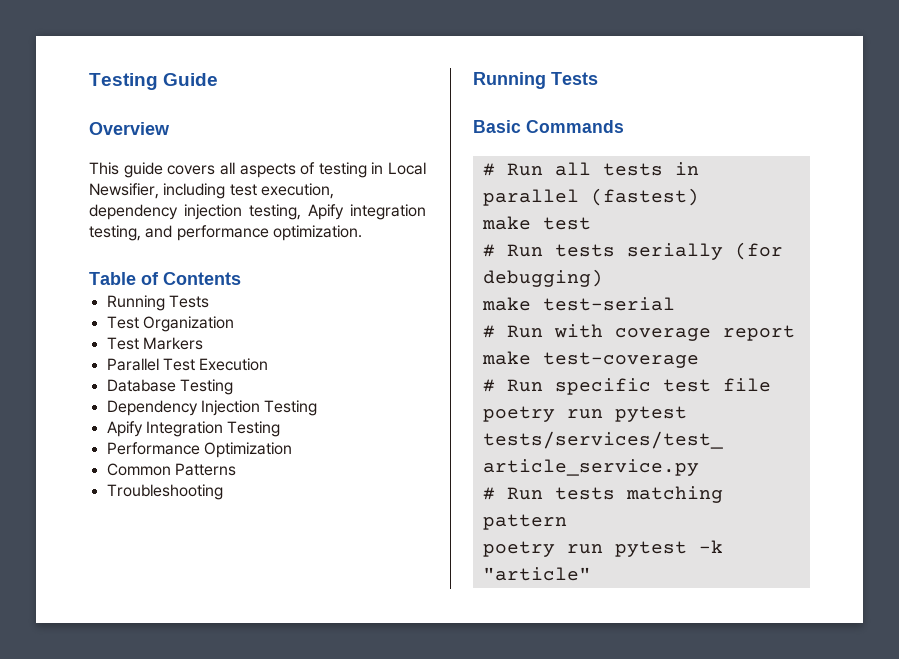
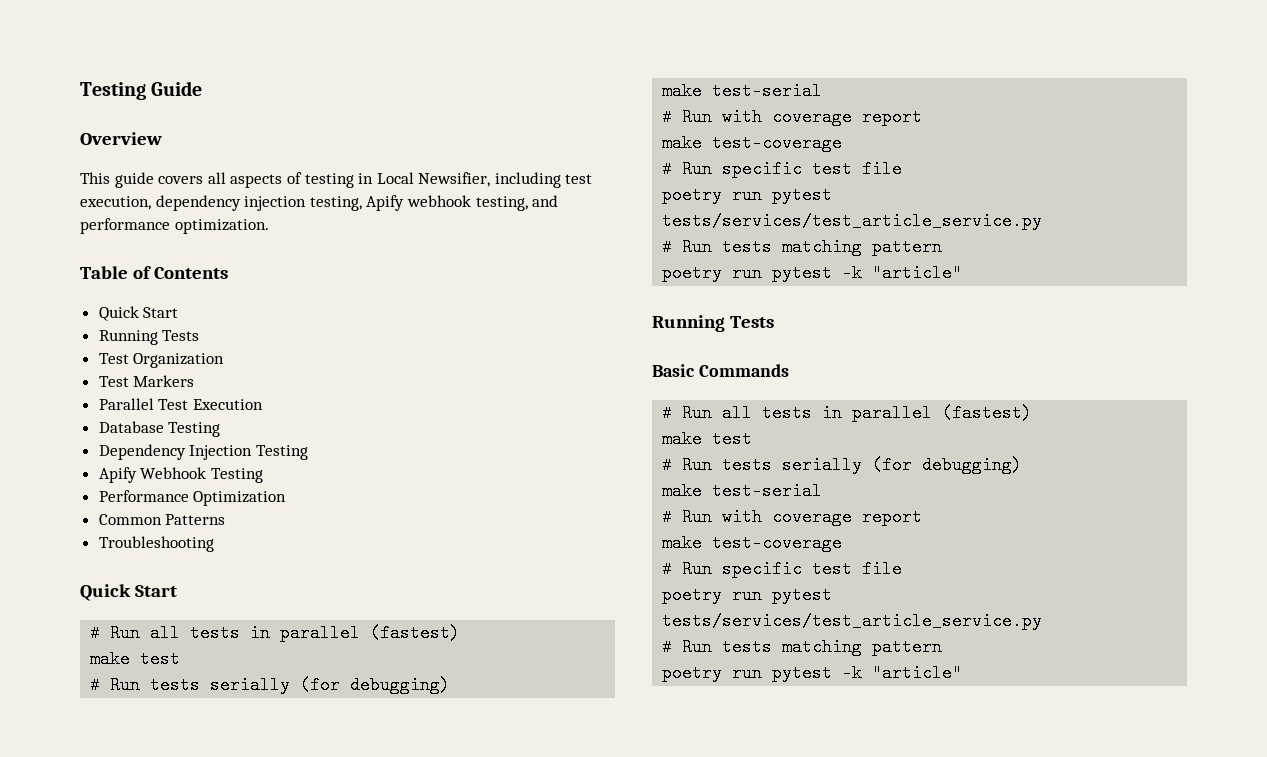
[350,204,426,220] integration -> [406,195,471,207] webhook
(241, 278) none -> [98,306,179,321] // Quick Start
[145,421,223,437] Integration -> [140,467,207,479] Webhook
(223, 492) none -> [80,584,177,601] [90,624,461,642] [90,650,181,668] [90,676,451,694] [662,82,823,100] [662,108,923,126] [662,134,843,152] [662,160,903,178] [662,186,833,204] [662,212,1043,230] [662,238,943,256] [662,264,963,282] // Quick Start // # Run all tests in parallel (fastest) // make test // # Run tests serially (for debugging) // make test-serial // # Run with coverage report // make test-coverage // # Run specific test file // poetry run pytest tests/services/test_article_service.py // # Run tests matching pattern // poetry run pytest -k "article"

